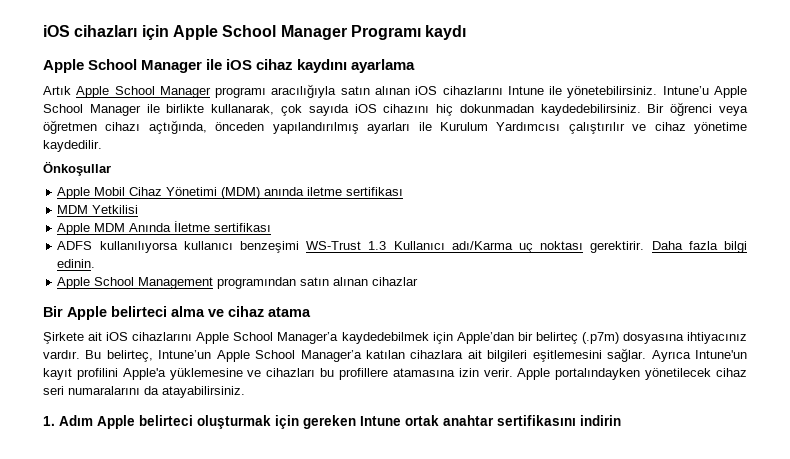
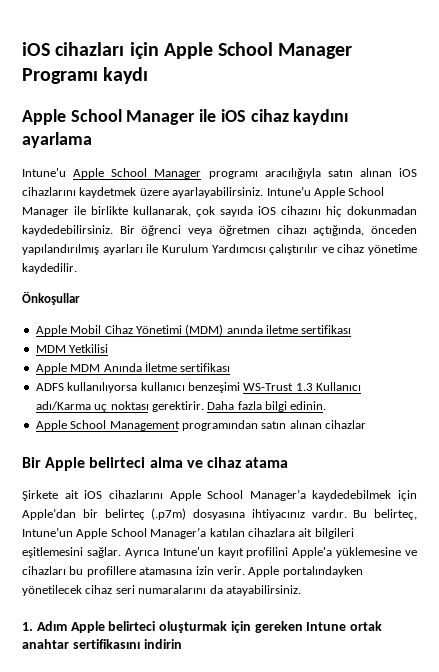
[43,86,71,95] Artık -> [22,168,66,177] Intune'u
[507,86,658,98] Intune ile yönetebilirsiniz. -> [79,187,264,198] kaydetmek üzere ayarlayabilirsiniz.

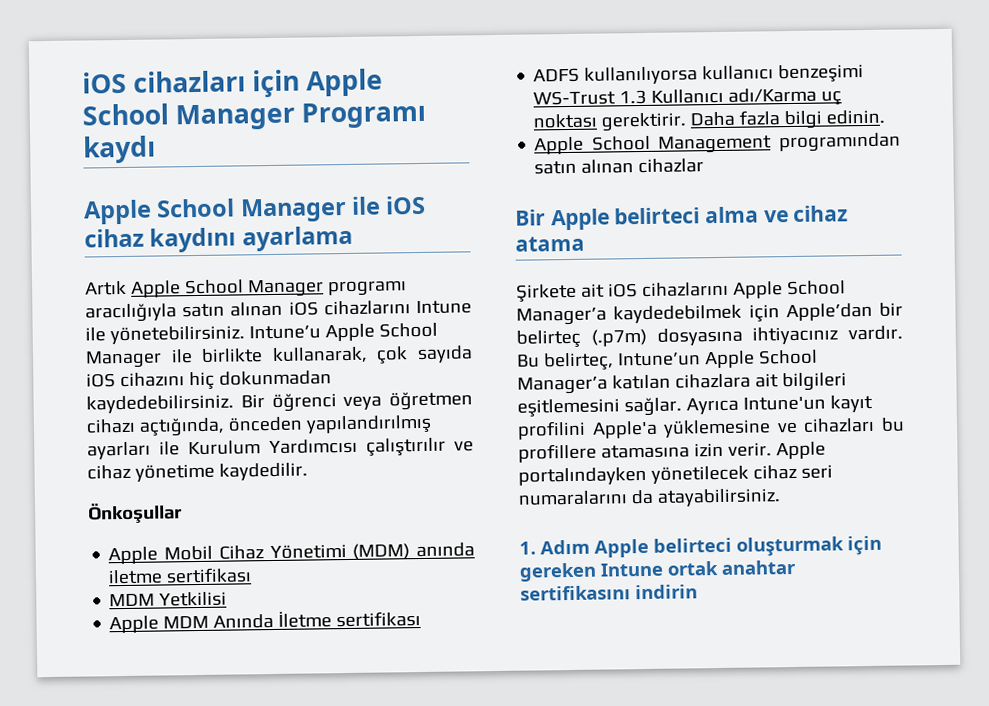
[22,168,66,177] Intune'u -> [85,280,127,296] Artık
[79,187,264,198] kaydetmek üzere ayarlayabilirsiniz. -> [415,300,472,315] [85,325,245,345] Intune ile yönetebilirsiniz.

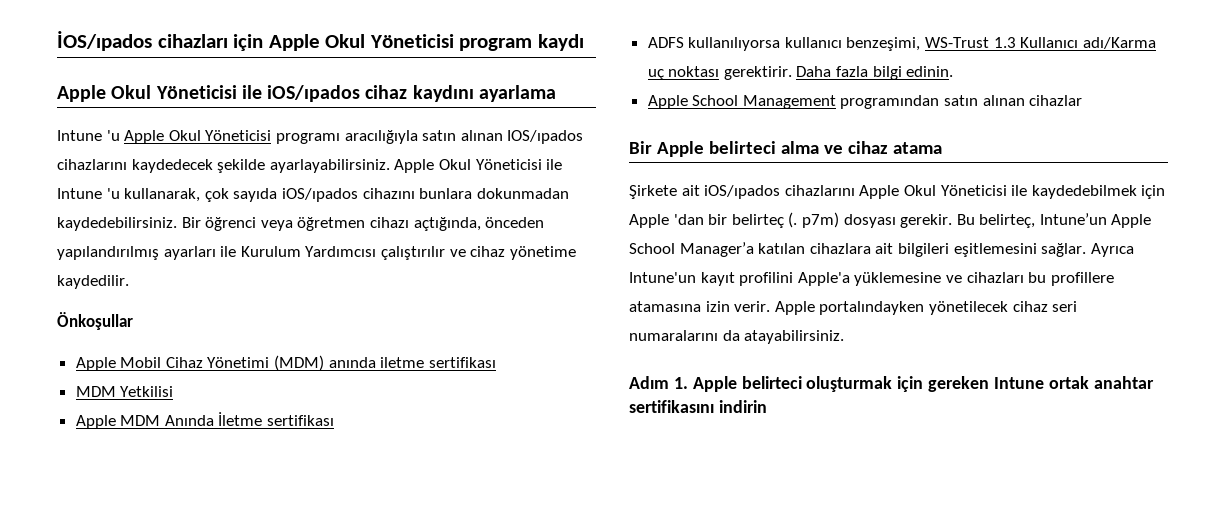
[82,71,127,94] iOS -> [57,31,152,51] İOS/ıpados
[82,101,427,131] School Manager Programı -> [325,34,533,51] Okul Yöneticisi program
[156,195,427,223] School Manager ile iOS -> [111,85,361,102] Okul Yöneticisi ile iOS/ıpados
[85,279,407,298] [85,300,472,323] [85,322,438,345] [85,345,473,369] [86,371,215,391] Artık Apple School Manager programı aracılığıyla satın alınan iOS cihazlarını Intune ile yönetebilirsiniz. Intune’u Apple School Manager ile birlikte kullanarak, çok sayıda iOS cihazını hiç -> [57,130,584,144] [57,159,563,173] [57,188,473,202] Intune 'u Apple Okul Yöneticisi programı aracılığıyla satın alınan IOS/ıpados cihazlarını kaydedecek şekilde ayarlayabilirsiniz. Apple Okul Yöneticisi ile Intune 'u kullanarak, çok sayıda iOS/ıpados cihazını bunlara
[778,64,865,84] benzeşimi -> [846,37,921,51] benzeşimi,
[607,283,638,298] iOS -> [704,185,781,199] iOS/ıpados
[786,280,846,296] [516,302,903,326] [516,325,903,349] School Manager’a kaydedebilmek için Apple’dan bir belirteç (.p7m) dosyasına ihtiyacınız vardır. -> [903,185,1166,199] [629,212,953,228] Okul Yöneticisi ile kaydedebilmek için Apple 'dan bir belirteç (. p7m) dosyası gerekir.
[519,539,590,555] 1. Adım -> [629,376,688,389] Adım 1.

